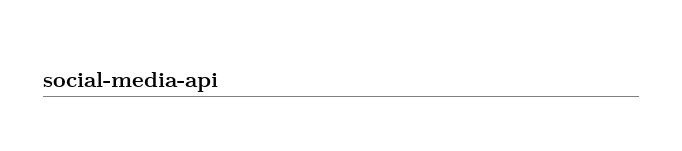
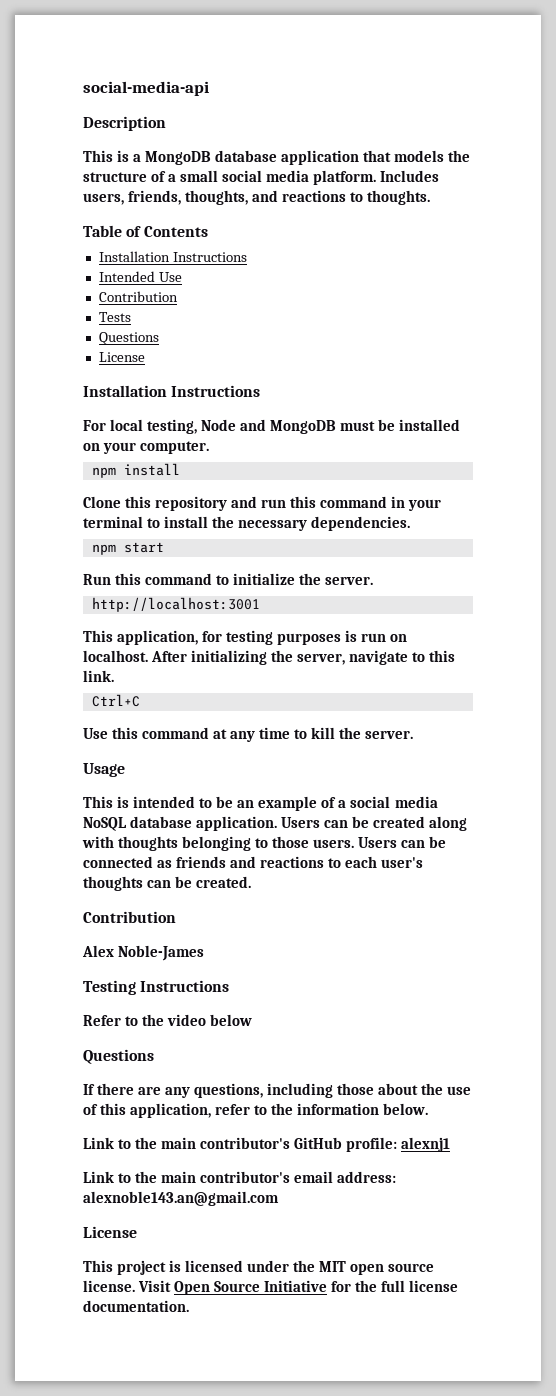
(218, 82) none -> [83,116,166,131] [83,150,471,165] [83,170,440,185] [83,190,431,205] [83,225,208,237] [98,251,247,262] [98,271,182,282] [98,291,178,302] [98,312,131,322] [98,332,159,345] [98,352,145,362] [83,385,261,397] [83,419,461,434] [83,441,210,454] [91,463,180,478] [83,496,442,511] [83,516,411,531] [91,542,164,555] [83,573,374,585] [91,597,260,612] [83,630,408,645] [83,650,456,665] [83,670,114,682] [91,694,140,707] [83,727,414,742] [83,763,125,777] [83,796,438,811] [83,816,468,831] [82,836,447,851] [83,856,424,868] [83,876,252,891] [83,911,176,923] [82,945,205,961] [83,980,230,995] [83,1014,253,1026] [83,1049,154,1064] [83,1083,472,1098] [83,1103,429,1118] [83,1137,451,1152] [83,1171,397,1183] [83,1191,279,1206] [83,1226,137,1238] [83,1260,435,1275] [83,1280,459,1295] [83,1300,189,1312] // Description // This is a MongoDB database application that models the structure of a small social media platform. Includes users, friends, thoughts, and reactions to thoughts. // Table of Contents // Installation Instructions // Intended Use // Contribution // Tests // Questions // License // Installation Instructions // For local testing, Node and MongoDB must be installed on your computer. // npm install // Clone this repository and run this command in your terminal to install the necessary dependencies. // npm start // Run this command to initialize the server. // http://localhost:3001 // This application, for testing purposes is run on localhost. After initializing the server, navigate to this link. // Ctrl+C // Use this command at any time to kill the server. // Usage // This is intended to be an example of a social media NoSQL database application. Users can be created along with thoughts belonging to those users. Users can be connected as friends and reactions to each user's thoughts can be created. // Contribution // Alex Noble-James // Testing Instructions // Refer to the video below // Questions // If there are any questions, including those about the use of this application, refer to the information below. // Link to the main contributor's GitHub profile: alexnj1 // Link to the main contributor's email address: alexnoble143.an@gmail.com // License // This project is licensed under the MIT open source license. Visit Open Source Initiative for the full license documentation.

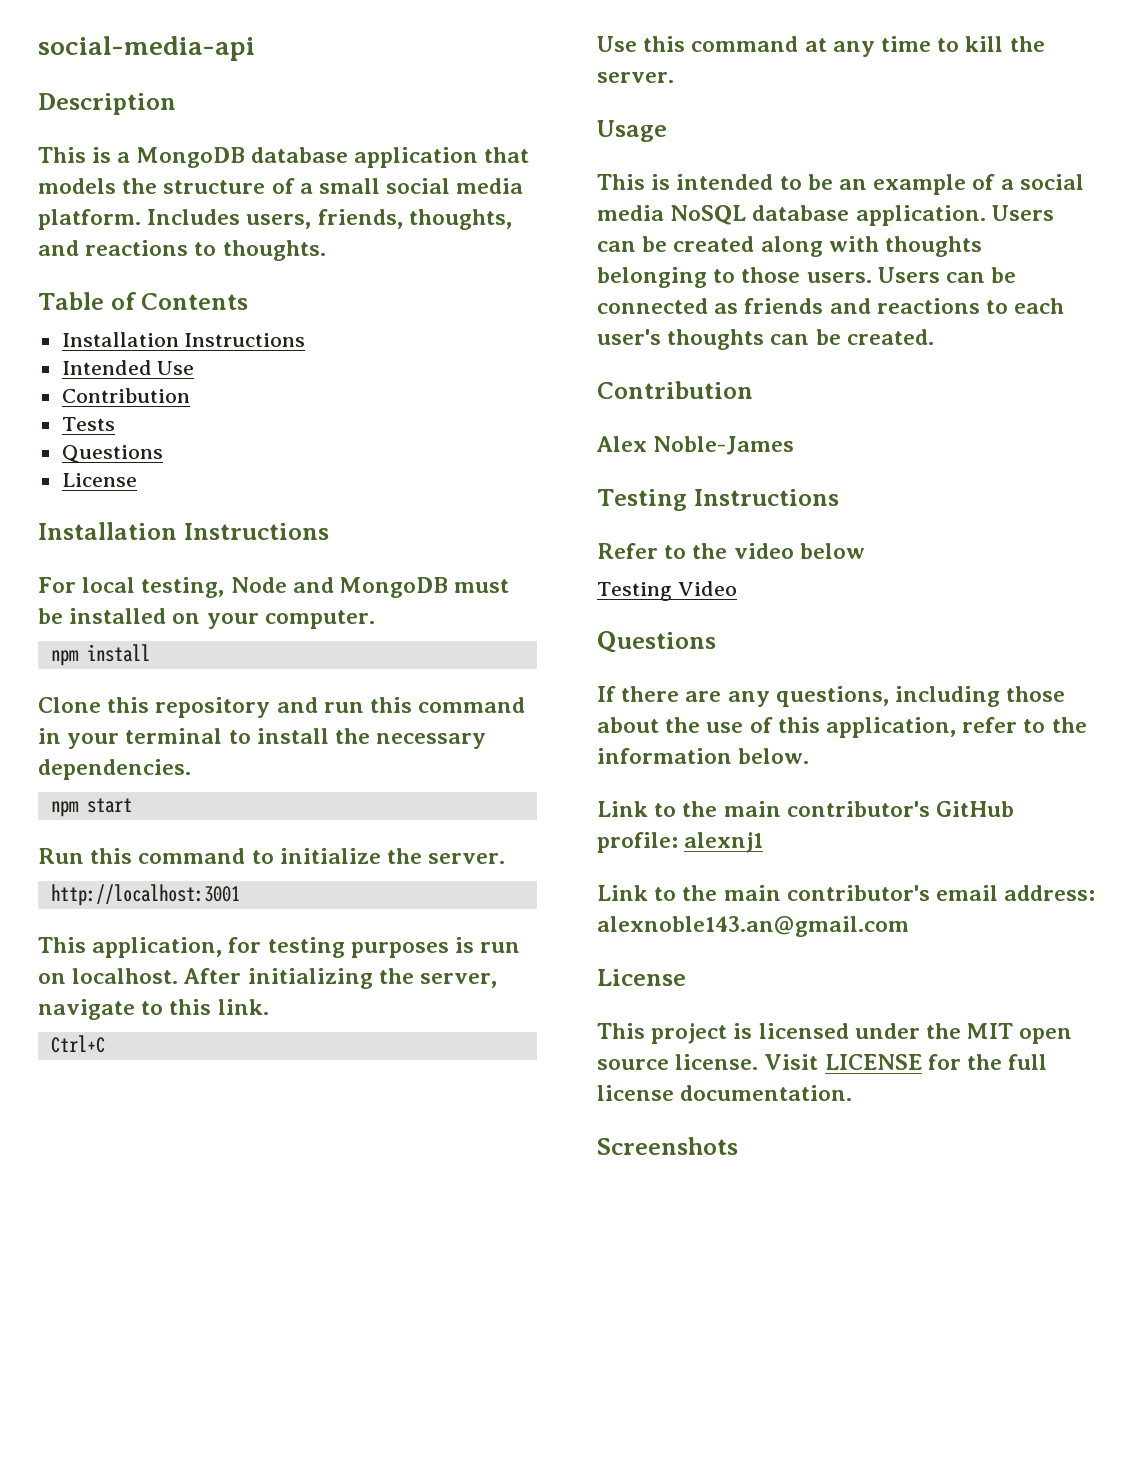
(253, 1020) none -> [597,581,737,601] // Testing Video
[174,1280,328,1295] Open Source Initiative -> [824,1054,922,1070] LICENSE
(189, 1306) none -> [597,1137,738,1155] // Screenshots

